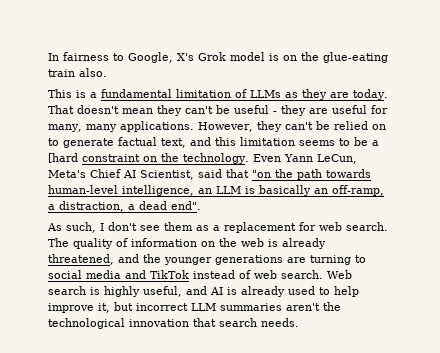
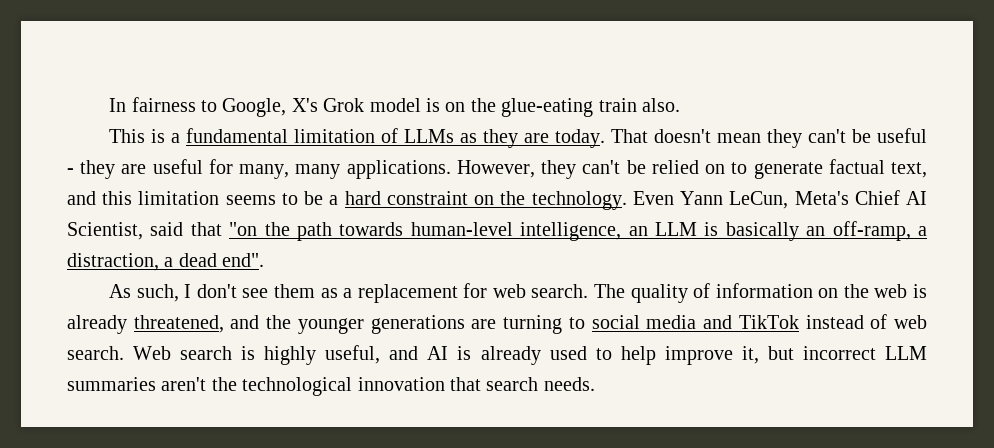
[48,153,78,163] [hard -> [344,191,381,205] hard

